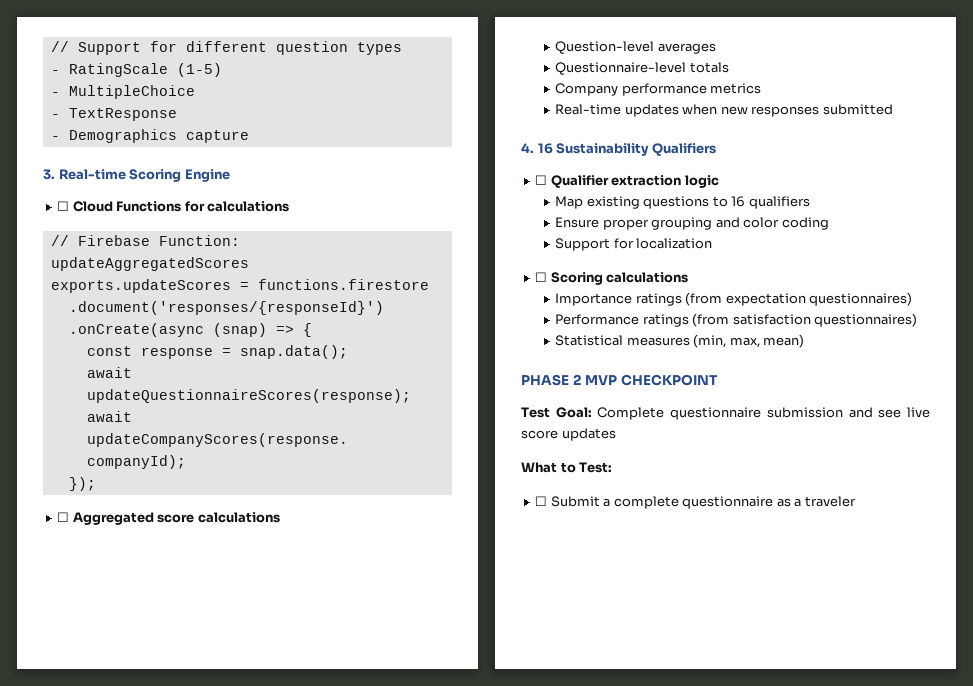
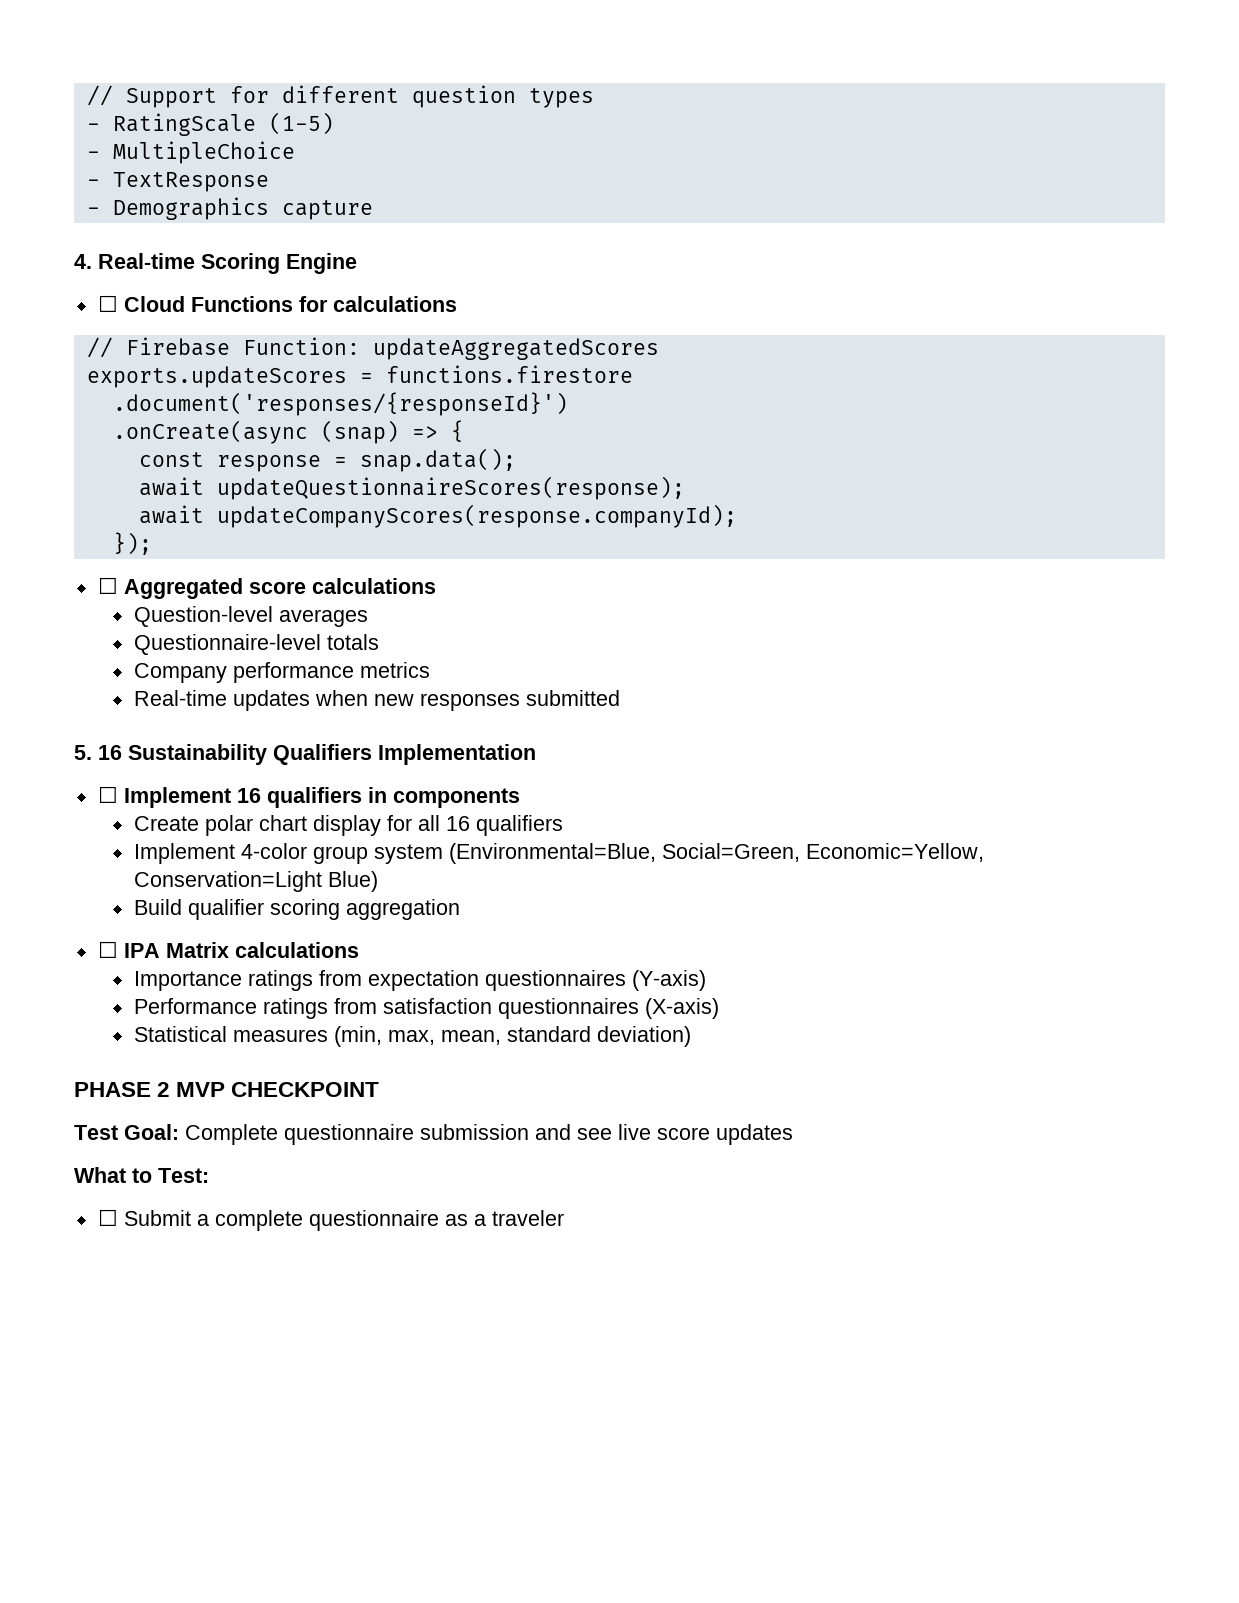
[43,169,55,180] 3. -> [74,254,92,269] 4.
[521,143,534,153] 4. -> [74,745,92,760] 5.
[535,175,719,188] [555,196,810,209] [555,217,829,230] [555,238,713,251] [535,272,603,285] // ☐ Qualifier extraction logic // Map existing questions to 16 qualifiers // Ensure proper grouping and color coding // Support for localization // ☐ Scoring -> [378,744,536,765] [97,786,520,808] [133,815,563,836] [133,843,984,864] [133,871,378,892] [133,899,460,920] [97,941,229,958] Implementation // ☐ Implement 16 qualifiers in components // Create polar chart display for all 16 qualifiers // Implement 4-color group system (Environmental=Blue, Social=Green, Economic=Yellow, Conservation=Light Blue) // Build qualifier scoring aggregation // ☐ IPA Matrix
[685,292,913,306] [555,313,918,327] (from expectation questionnaires) // Performance ratings (from satisfaction questionnaires) -> [318,970,706,991] [133,998,719,1019] from expectation questionnaires (Y-axis) // Performance ratings from satisfaction questionnaires (X-axis)
[763,334,805,348] mean) -> [440,1026,691,1047] mean, standard deviation)

